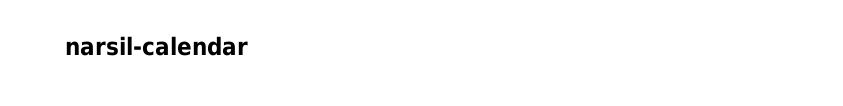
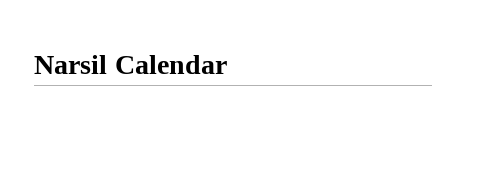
[65,36,248,56] narsil-calendar -> [34,55,227,74] Narsil Calendar

